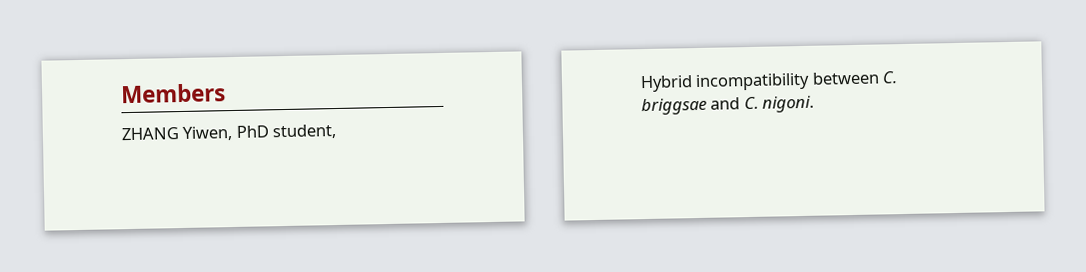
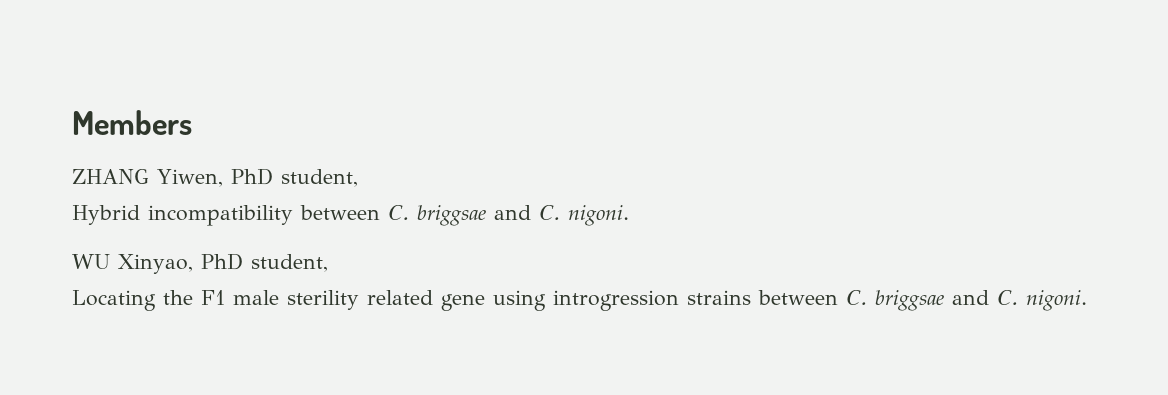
(815, 104) none -> [72,253,328,274] [72,290,1087,311] // WU Xinyao, PhD student, // Locating the F1 male sterility related gene using introgression strains between C. briggsae and C. nigoni.

